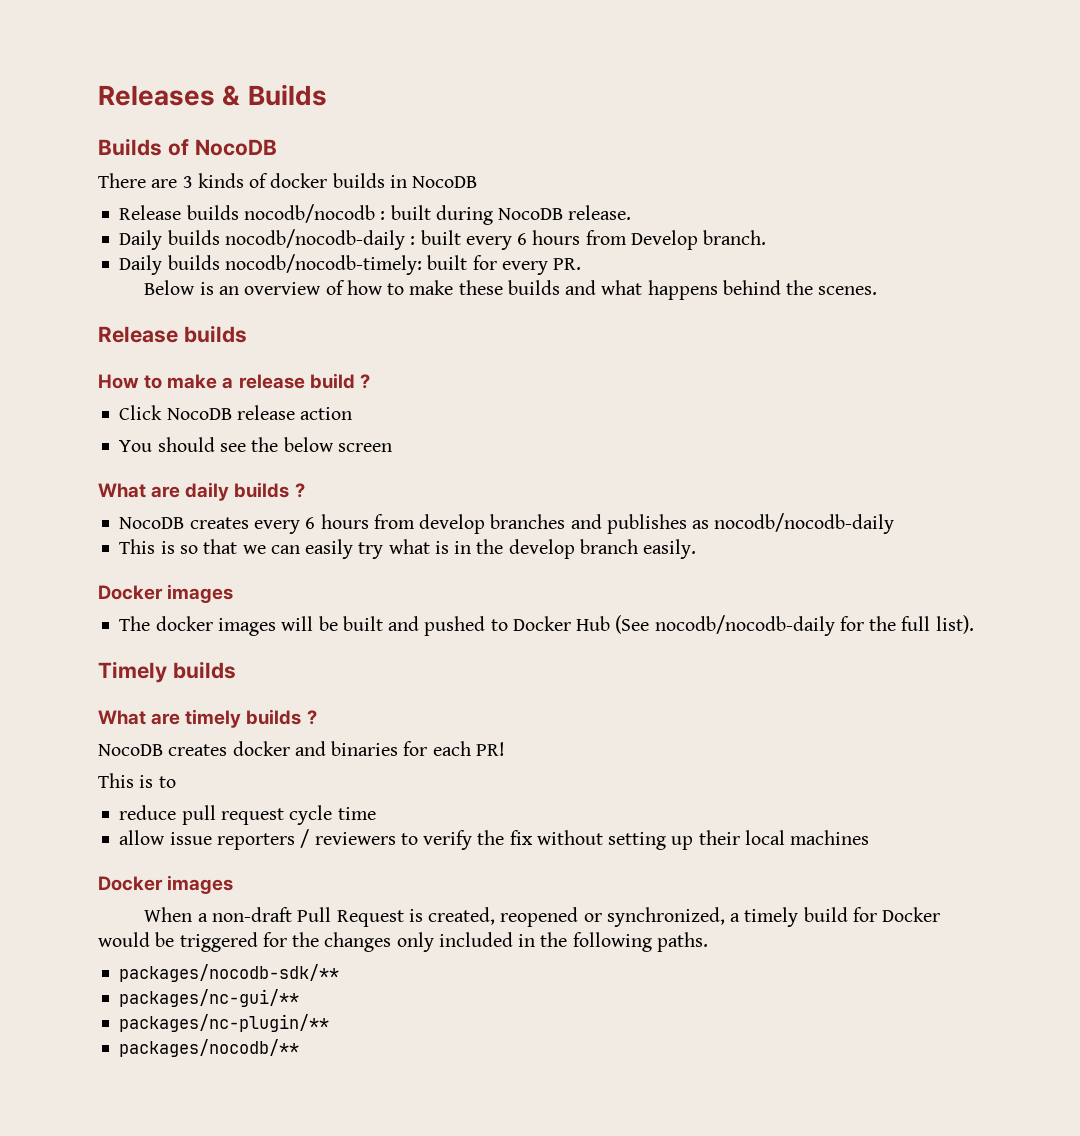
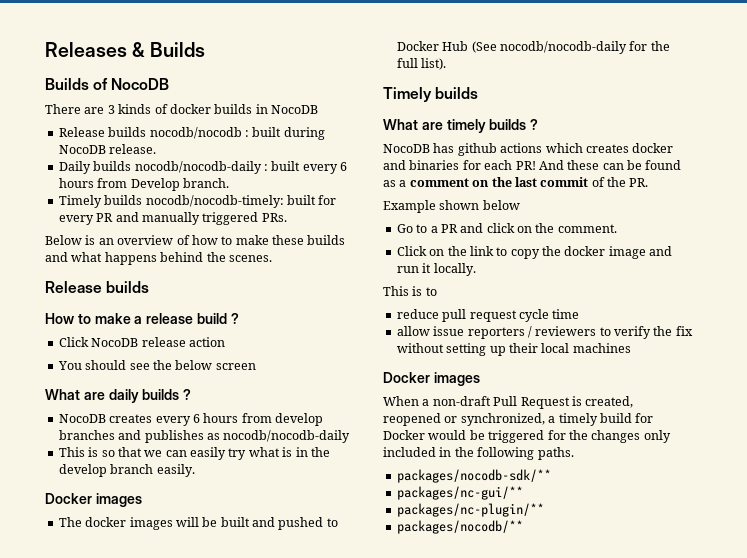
[119,255,163,275] Daily -> [58,195,102,208] Timely
[553,258,582,270] PR. -> [96,212,287,225] PR and manually triggered PRs.
(163, 750) none -> [433,143,583,156] has github actions which
(505, 749) none -> [538,160,682,170] [383,177,649,187] [383,200,520,213] [396,223,617,233] [396,246,673,259] [396,263,476,276] And these can be found as a comment on the last commit of the PR. // Example shown below // Go to a PR and click on the comment. // Click on the link to copy the docker image and run it locally.

